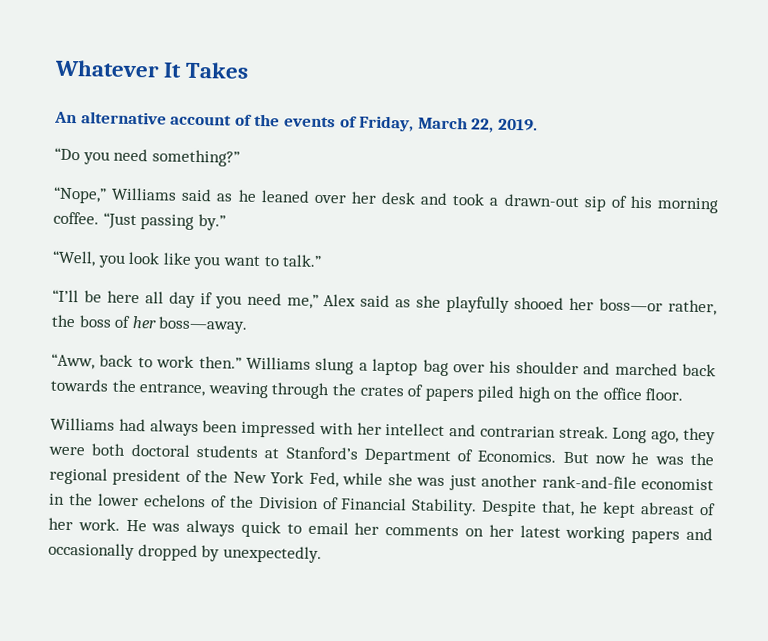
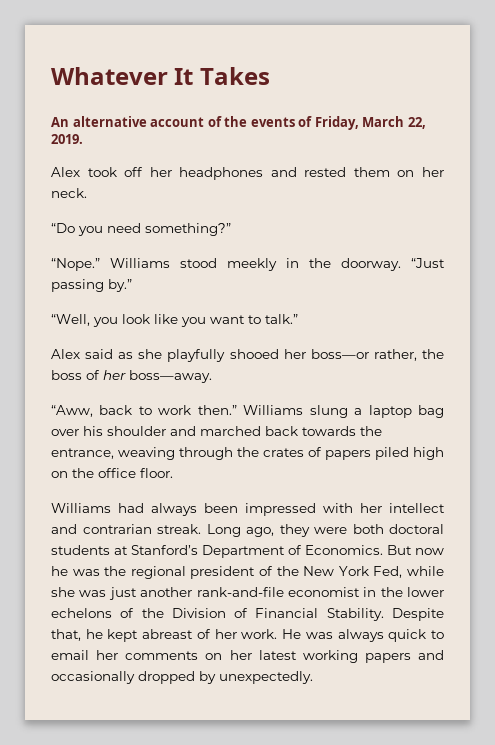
[54,147,240,167] [53,186,718,214] [53,211,99,225] “Do you need something?” // “Nope,” Williams said as he leaned over her desk and took a drawn-out sip of his morning coffee. -> [51,167,444,180] [51,188,87,198] [51,223,231,236] [51,258,401,271] Alex took off her headphones and rested them on her neck. // “Do you need something?” // “Nope.” Williams stood meekly in the doorway.
[52,289,319,309] “I’ll be here all day if you need me,” -> (298, 319) none

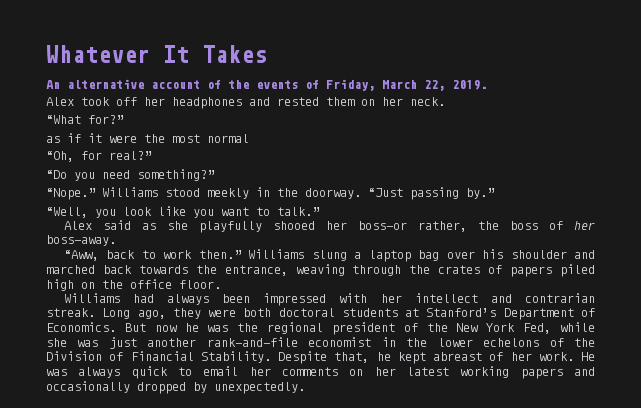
(87, 193) none -> [46,115,124,124] [46,133,249,143] [46,151,152,162] // “What for?” // as if it were the most normal // “Oh, for real?”

